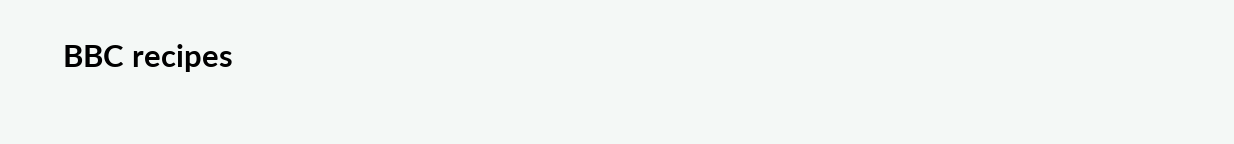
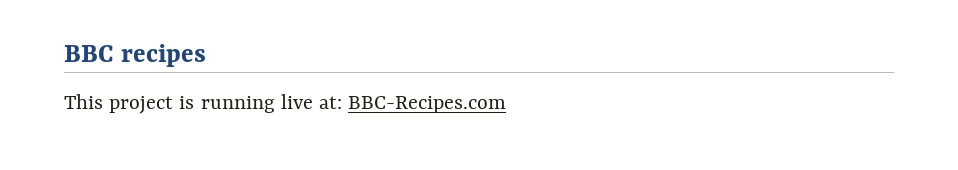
(234, 58) none -> [64,94,507,114] // This project is running live at: BBC-Recipes.com

